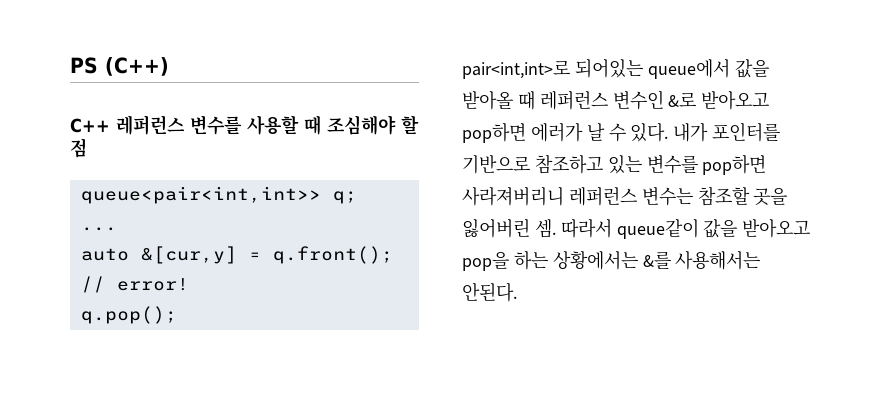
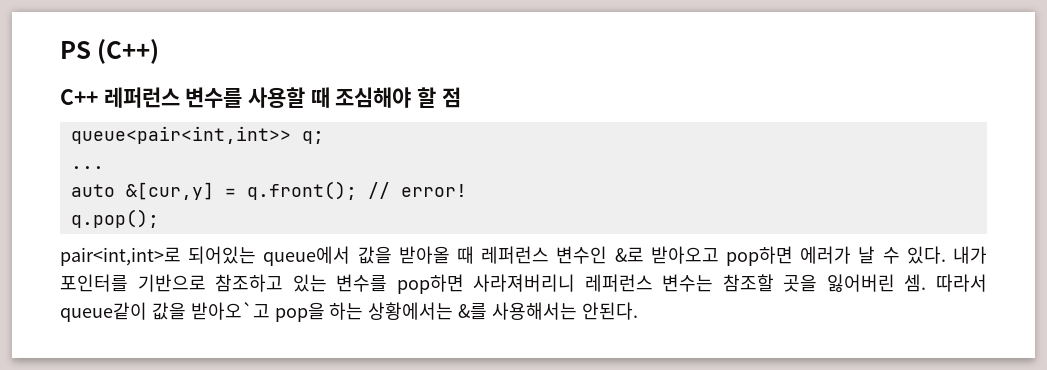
[742,219,811,238] 받아오고 -> [190,302,270,320] 받아오`고

